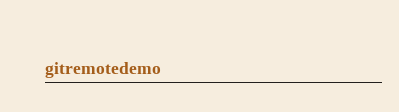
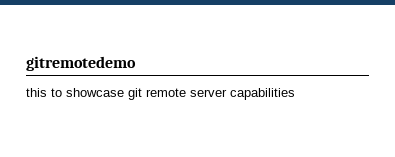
(161, 70) none -> [26,88,295,100] // this to showcase git remote server capabilities

